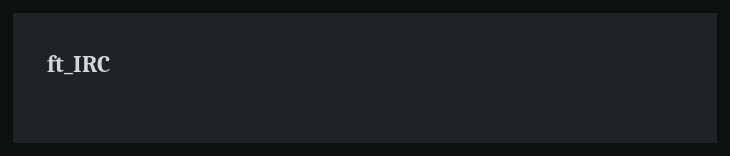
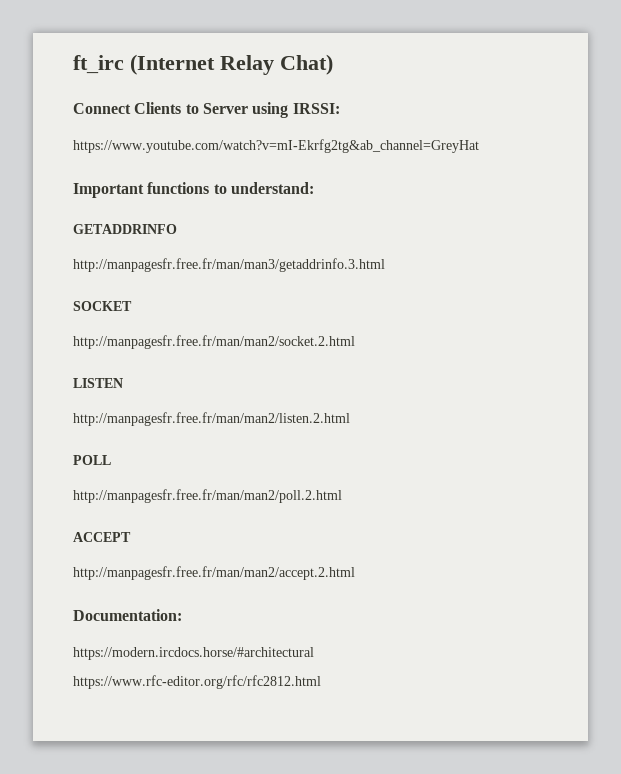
[47,55,110,75] ft_IRC -> [73,54,333,75] [73,102,340,118] [73,139,479,153] [73,182,314,198] [73,224,177,234] [73,258,385,272] [73,301,132,311] [73,335,355,349] [73,378,123,388] [73,412,350,426] [73,455,111,465] [73,489,342,503] [73,532,131,542] [73,566,355,580] [73,609,182,621] [73,647,314,660] [73,675,321,689] ft_irc (Internet Relay Chat) // Connect Clients to Server using IRSSI: // https://www.youtube.com/watch?v=mI-Ekrfg2tg&ab_channel=GreyHat // Important functions to understand: // GETADDRINFO // http://manpagesfr.free.fr/man/man3/getaddrinfo.3.html // SOCKET // http://manpagesfr.free.fr/man/man2/socket.2.html // LISTEN // http://manpagesfr.free.fr/man/man2/listen.2.html // POLL // http://manpagesfr.free.fr/man/man2/poll.2.html // ACCEPT // http://manpagesfr.free.fr/man/man2/accept.2.html // Documentation: // https://modern.ircdocs.horse/#architectural // https://www.rfc-editor.org/rfc/rfc2812.html

